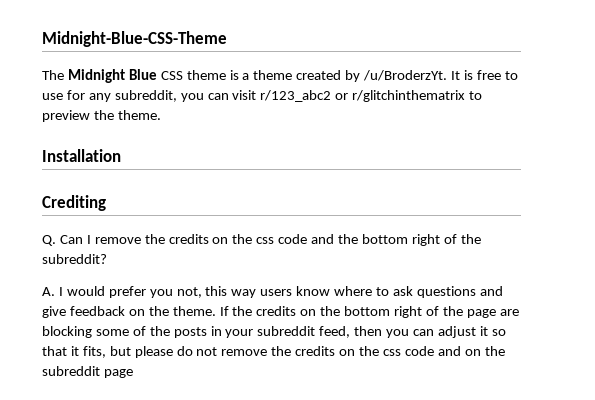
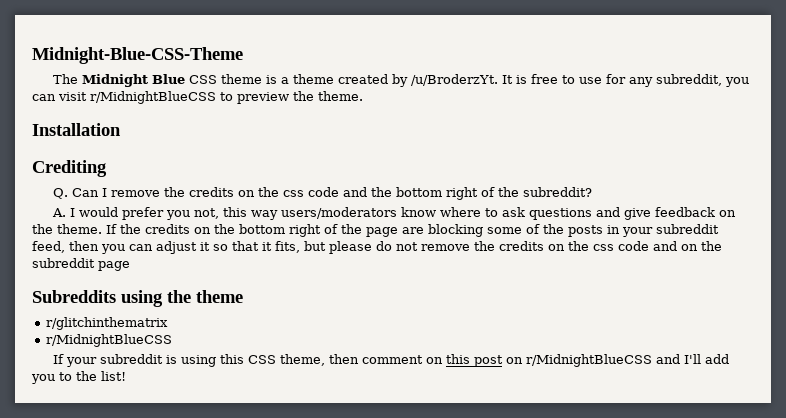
[260,90,466,102] r/123_abc2 or r/glitchinthematrix -> [90,91,216,104] r/MidnightBlueCSS
[260,289,293,296] users -> [280,207,397,219] users/moderators
(133, 373) none -> [32,290,243,307] [46,317,169,330] [46,334,173,347] [52,354,729,367] [31,371,126,384] // Subreddits using the theme // r/glitchinthematrix // r/MidnightBlueCSS // If your subreddit is using this CSS theme, then comment on this post on r/MidnightBlueCSS and I'll add you to the list!

